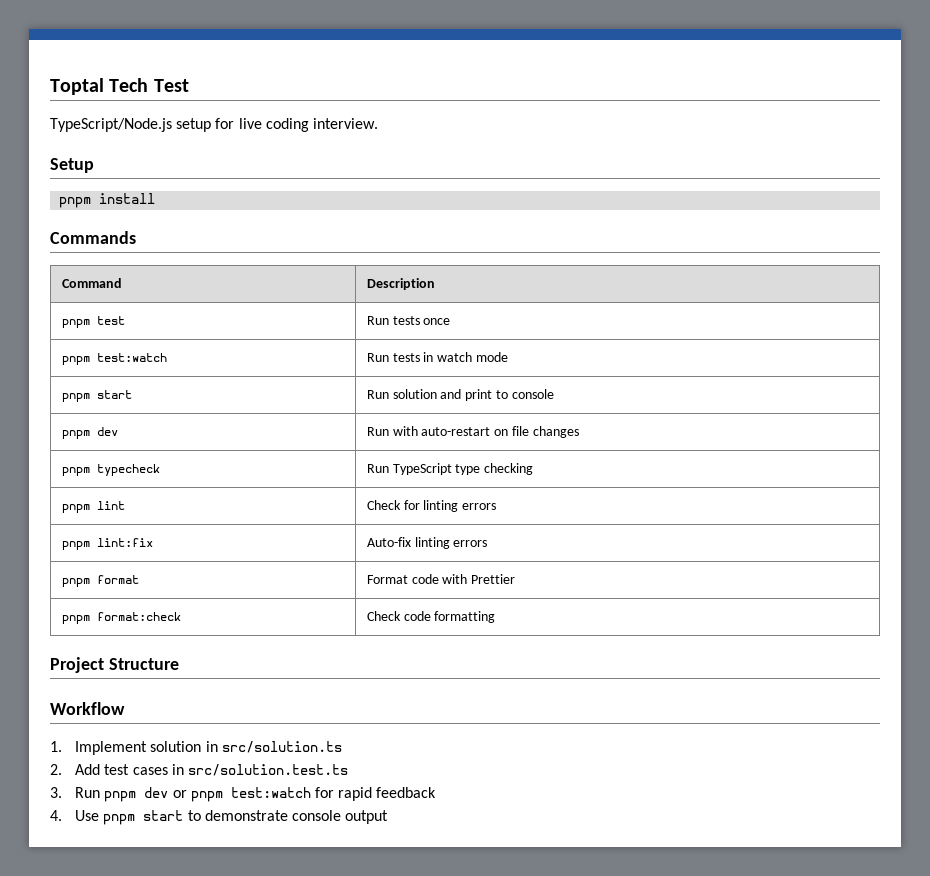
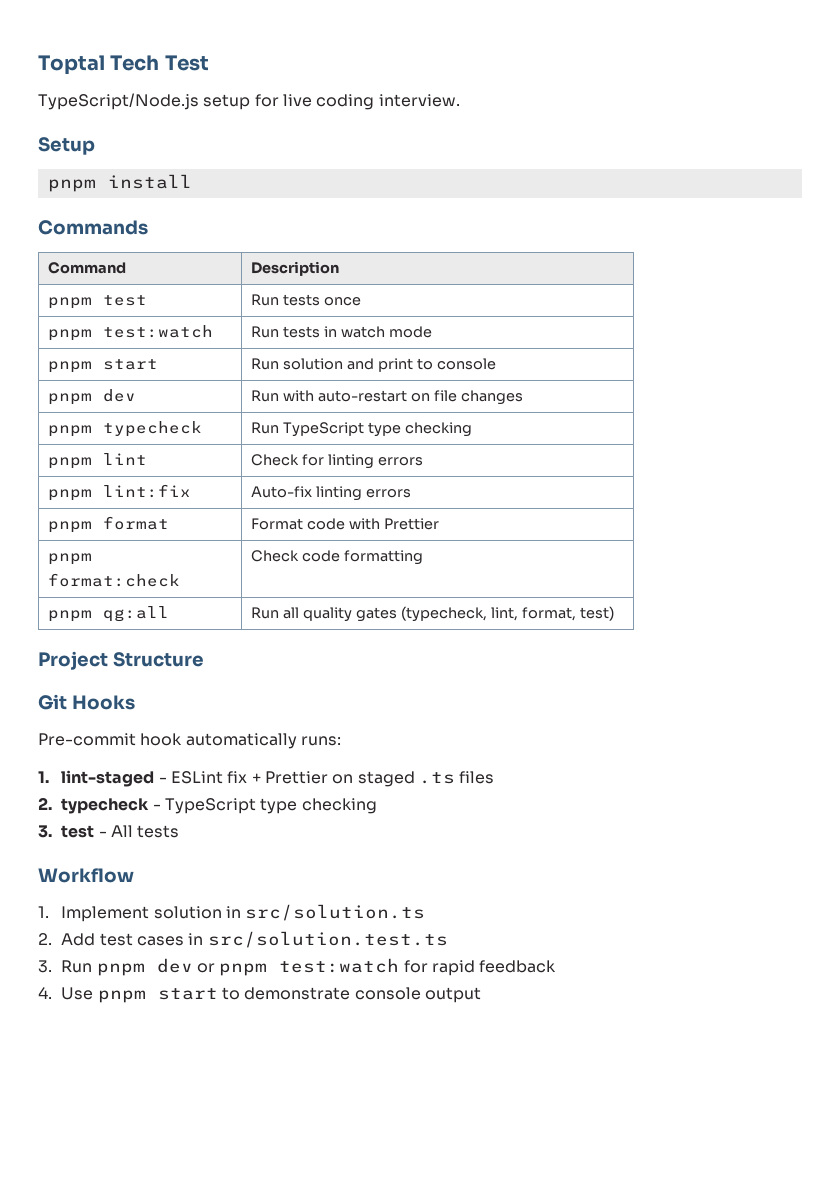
[50,657,179,673] // Project Structure -> [48,606,170,622] [251,606,614,622] [38,651,204,670] [38,694,135,710] [38,733,341,749] [38,770,495,787] [38,797,377,814] [38,825,180,838] // pnpm qg:all | Run all quality gates (typecheck, lint, format, test) // Project Structure // Git Hooks // Pre-commit hook automatically runs: // 1. lint-staged - ESLint fix + Prettier on staged .ts files // 2. typecheck - TypeScript type checking // 3. test - All tests

